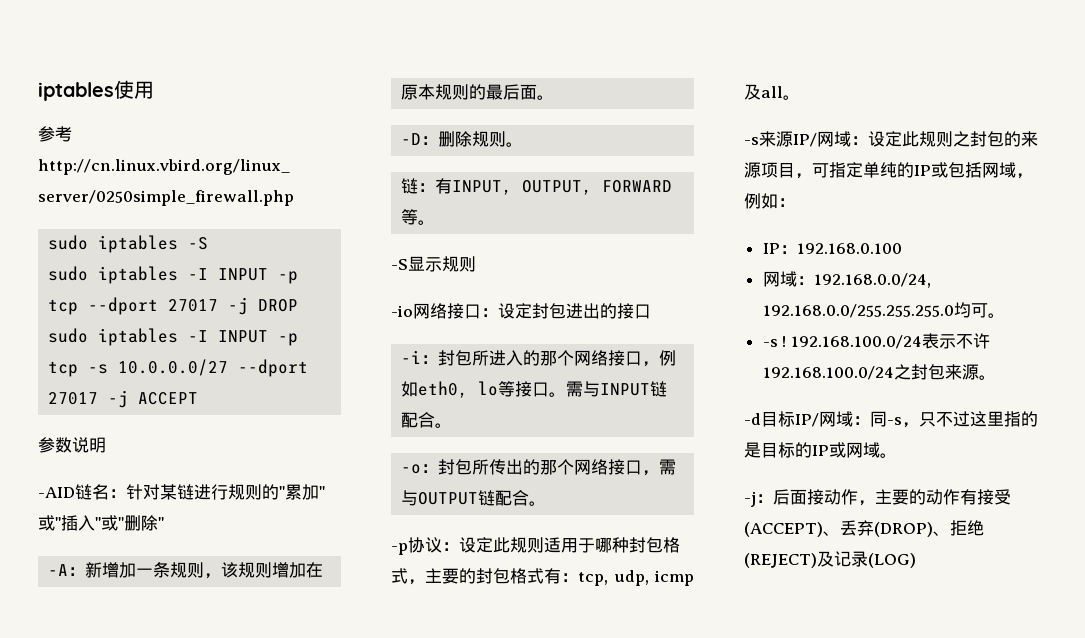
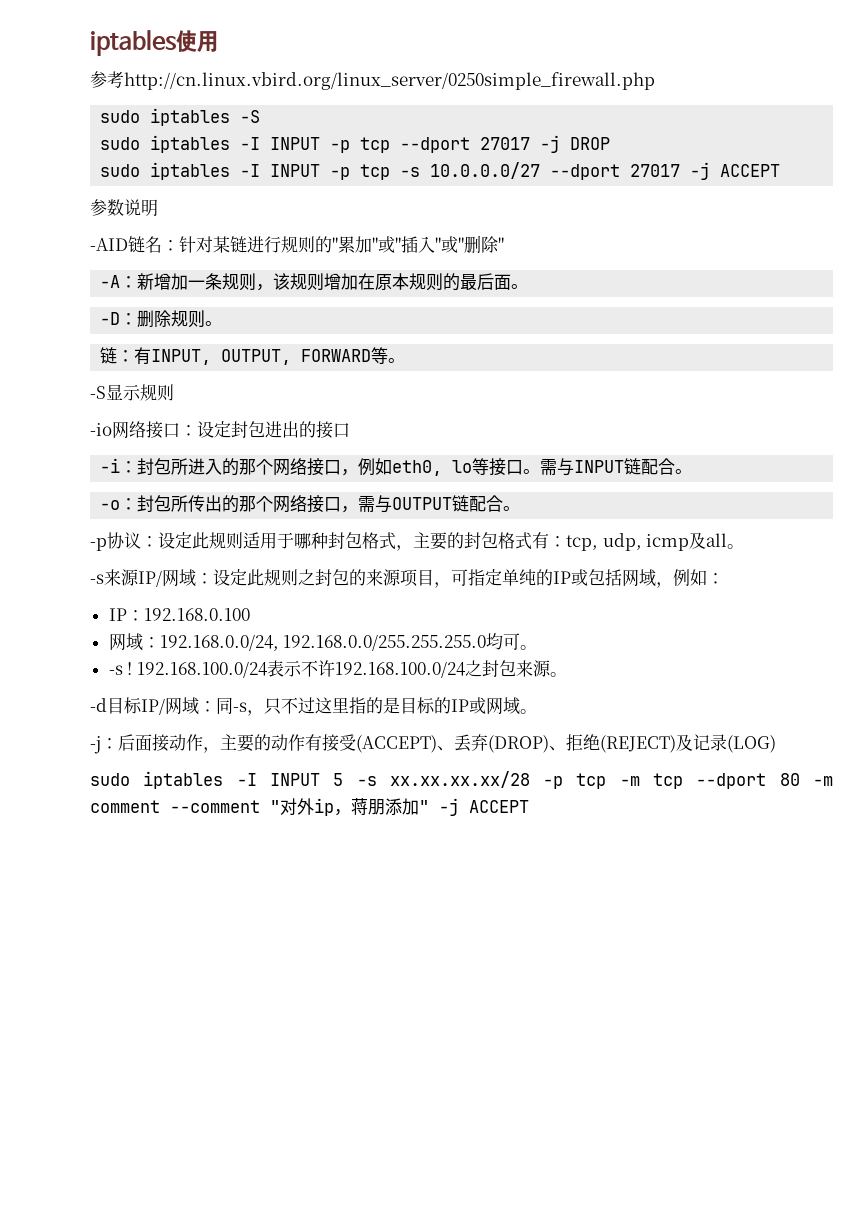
(916, 560) none -> [90,771,833,789] [90,798,529,816] // sudo iptables -I INPUT 5 -s xx.xx.xx.xx/28 -p tcp -m tcp --dport 80 -m comment --comment "对外ip，蒋朋添加" -j ACCEPT

